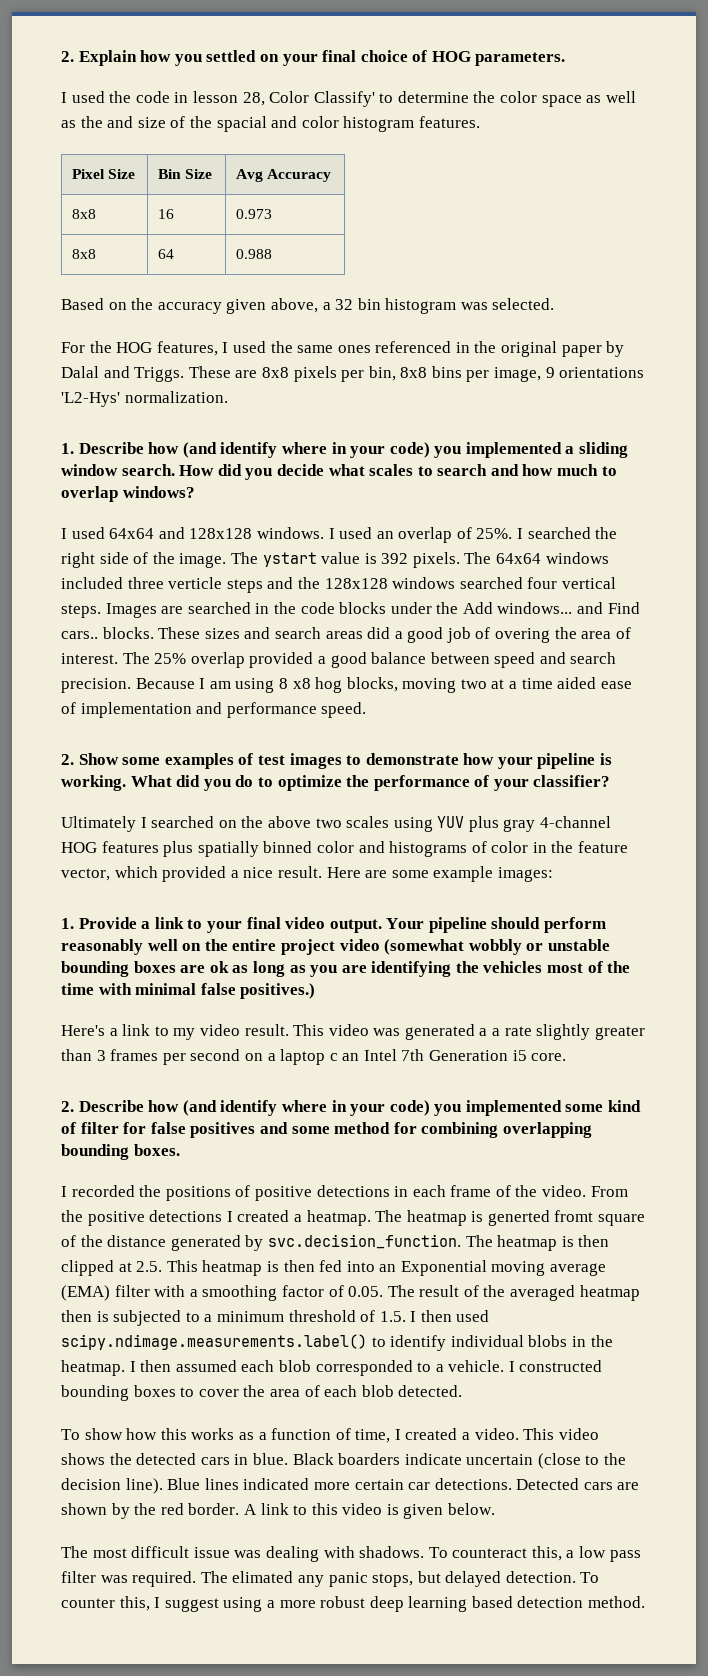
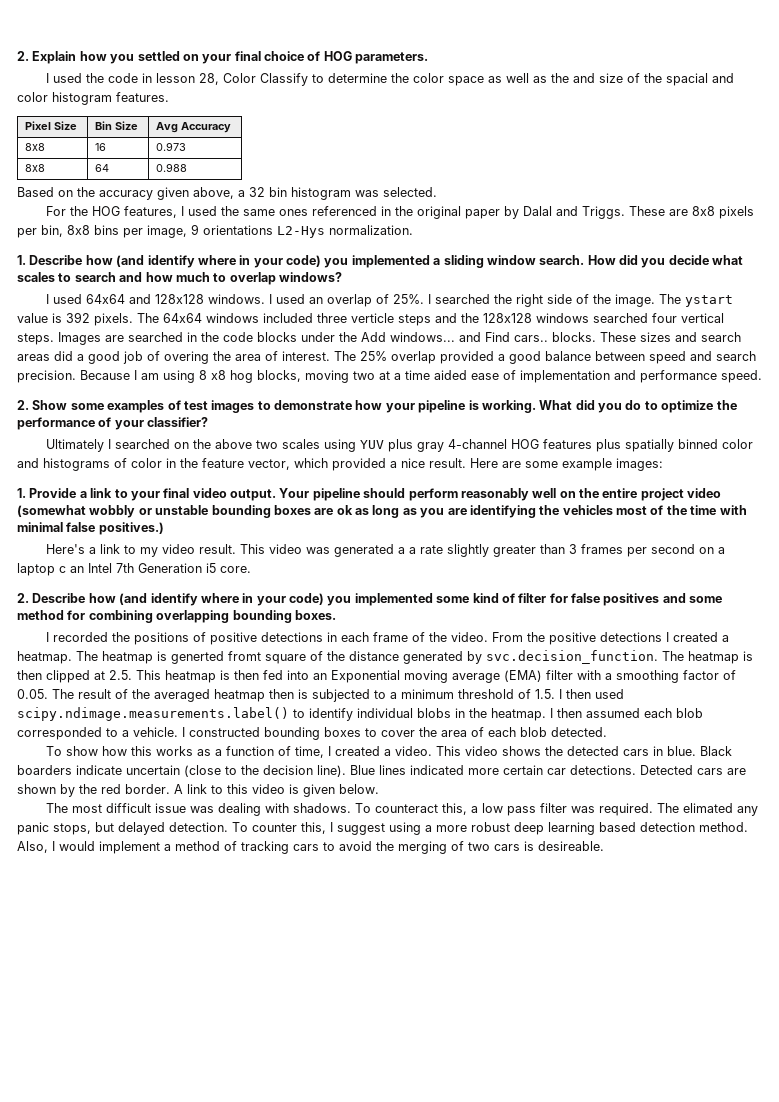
[313,91,375,107] Classify' -> [259,73,308,86] Classify
[61,392,120,407] 'L2-Hys' -> [277,226,325,238] L2-Hys
(646, 1602) none -> [17,841,604,854] Also, I would implement a method of tracking cars to avoid the merging of two cars is desireable.

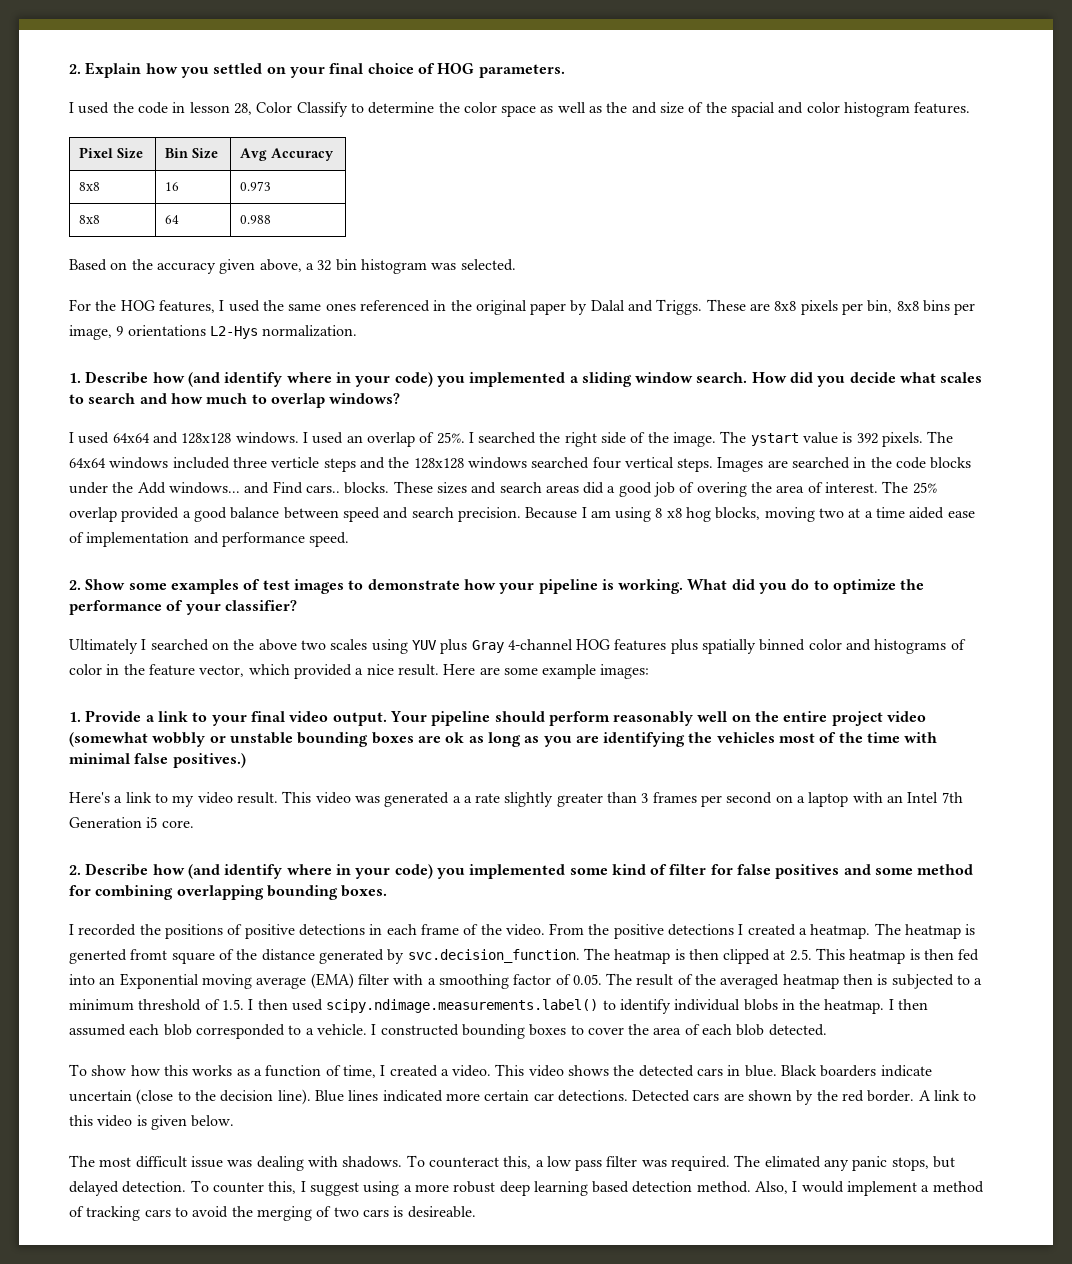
[416,442,444,452] gray -> [471,640,504,653] Gray
[59,566,66,573] c -> [852,792,883,803] with

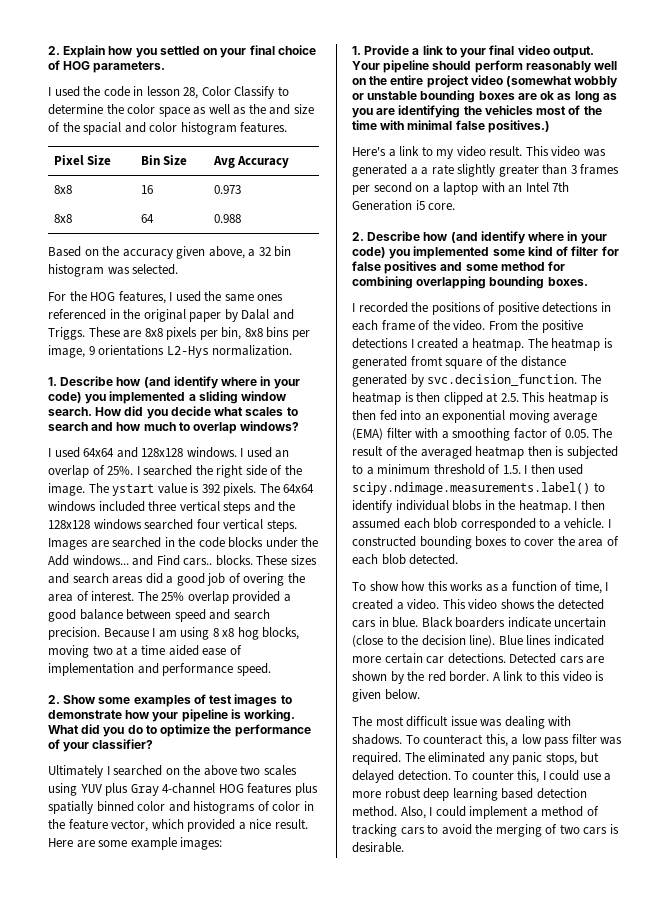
[271,457,320,468] verticle -> [179,501,220,512] vertical
[69,949,127,964] generted -> [352,356,407,369] generated
[119,973,199,989] Exponential -> [442,410,506,423] exponential
[764,1156,821,1168] elimated -> [428,752,486,763] eliminated
[309,1181,400,1196] suggest using -> [549,770,601,781] could use
[801,1181,844,1193] would -> [435,806,466,817] could
[407,1206,476,1218] desireable. -> [352,842,404,853] desirable.

